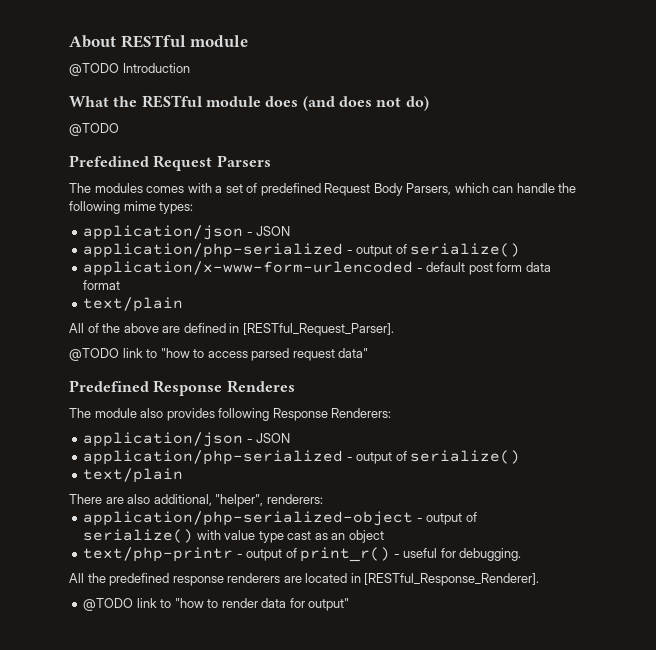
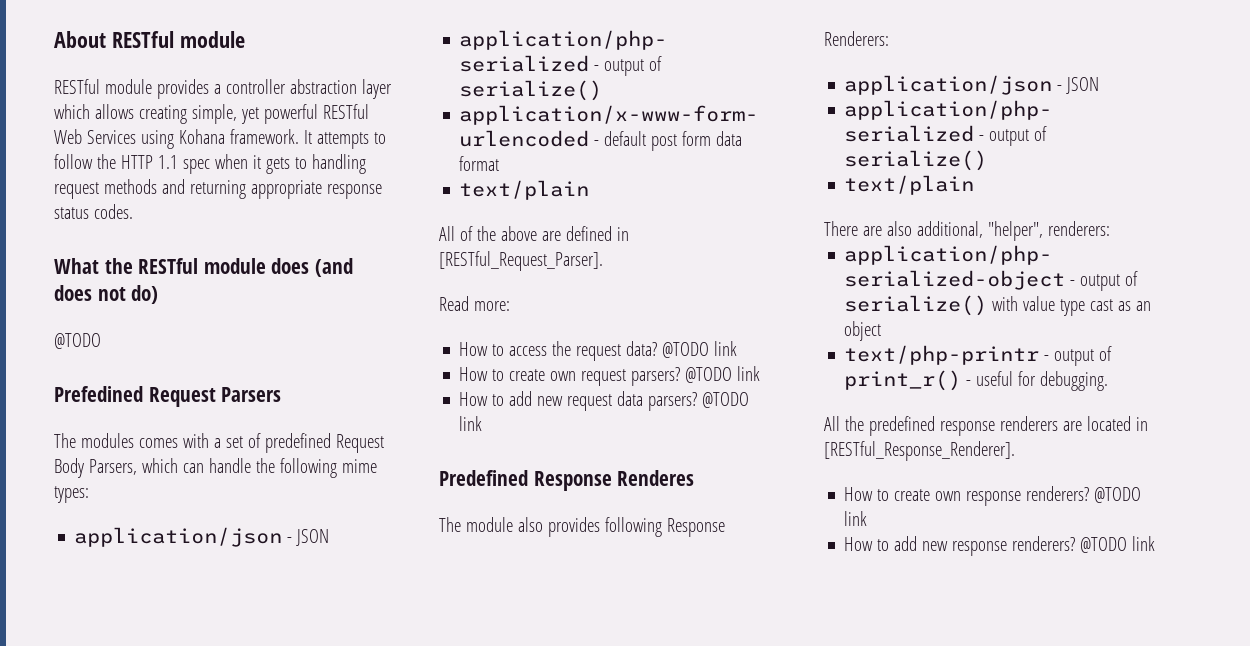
[69,63,190,76] @TODO Introduction -> [54,79,392,99] [54,104,369,124] [54,129,386,149] [54,154,366,174] [54,179,382,199] [54,204,133,219] RESTful module provides a controller abstraction layer which allows creating simple, yet powerful RESTful Web Services using Kohana framework. It attempts to follow the HTTP 1.1 spec when it gets to handling request methods and returning appropriate response status codes.
[69,348,369,361] @TODO link to "how to access parsed request data" -> [439,296,510,311] [459,341,738,361] [459,366,761,386] [459,391,750,411] [459,416,483,431] Read more: // How to access the request data? @TODO link // How to create own request parsers? @TODO link // How to add new request data parsers? @TODO link
[83,598,350,611] @TODO link to "how to render data for output" -> [844,486,1142,506] [844,511,868,526] [844,536,1156,556] How to create own response renderers? @TODO link // How to add new response renderers? @TODO link

